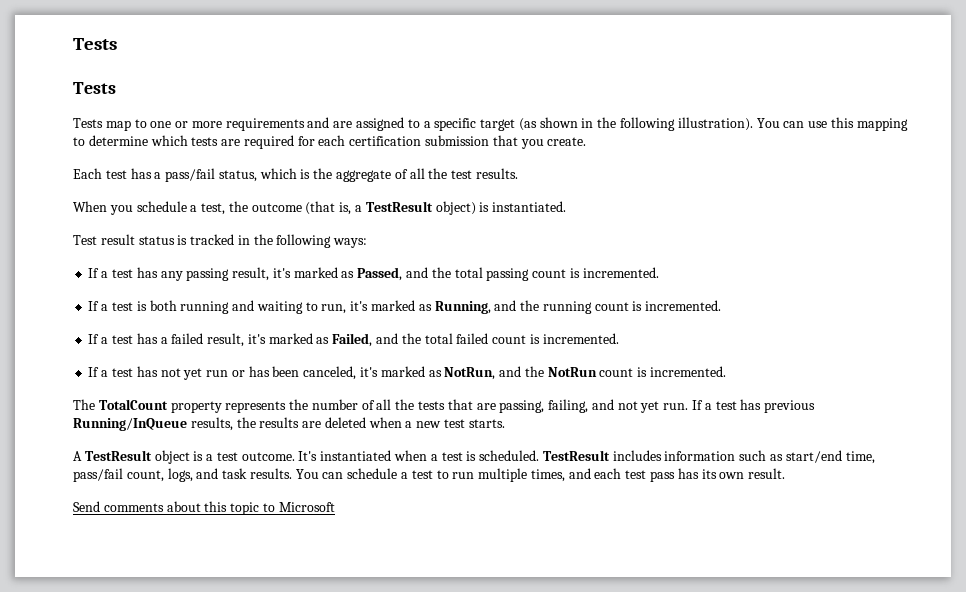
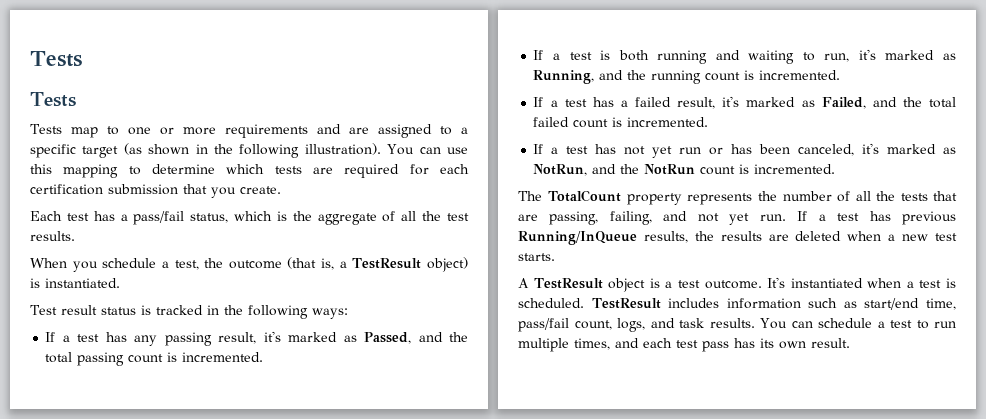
[73,501,335,515] // Send comments about this topic to Microsoft -> (850, 343) none

